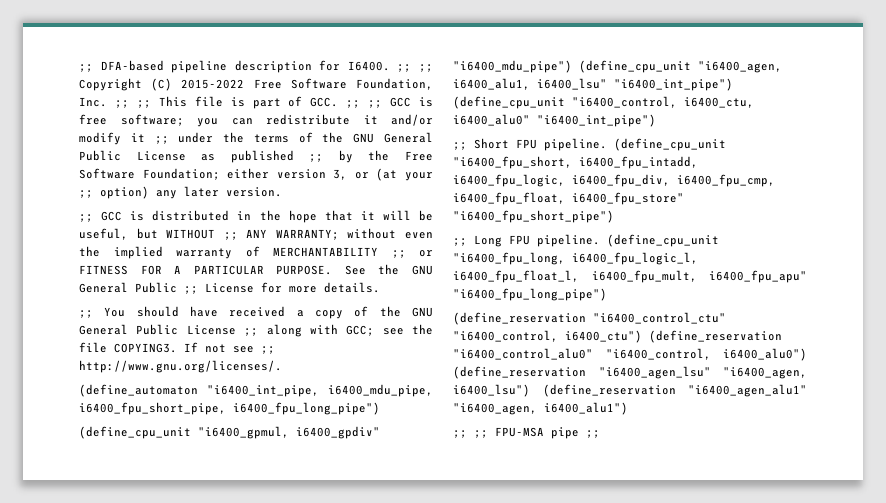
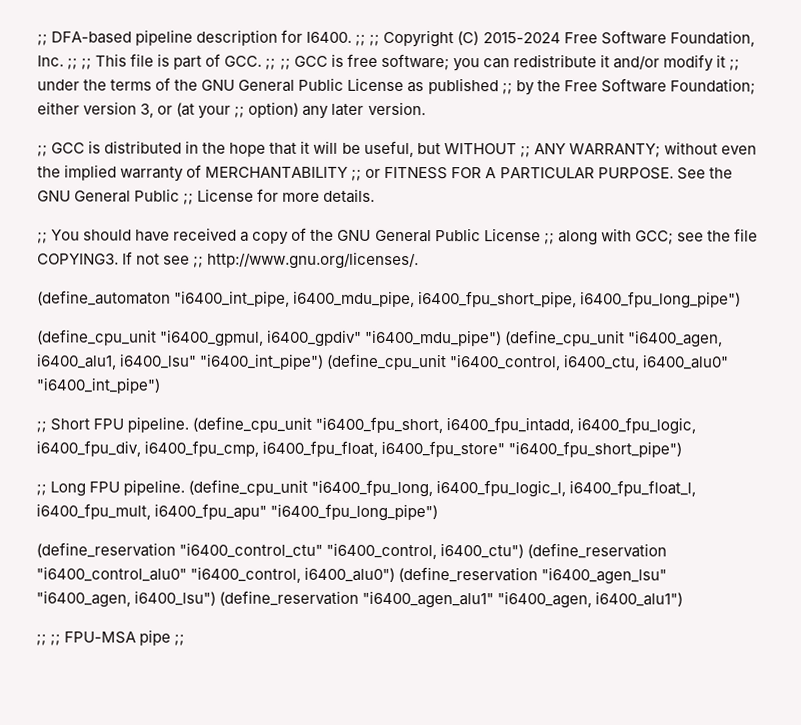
[181,79,245,89] 2015-2022 -> [482,32,561,44] 2015-2024

